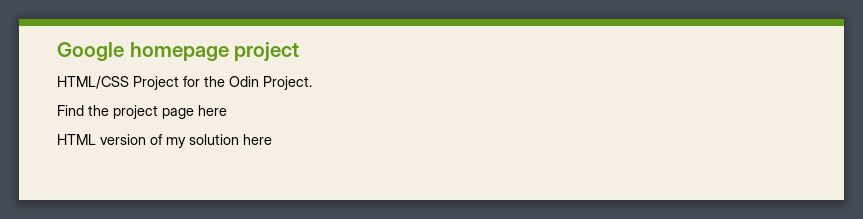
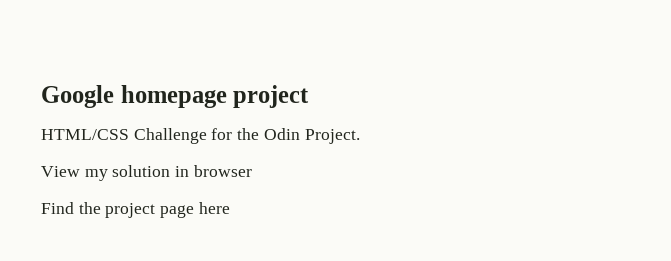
[133,76,179,90] Project -> [133,128,207,144] Challenge
(312, 83) none -> [41,165,252,181] // View my solution in browser
[57,134,272,148] // HTML version of my solution here -> (230, 208) none

